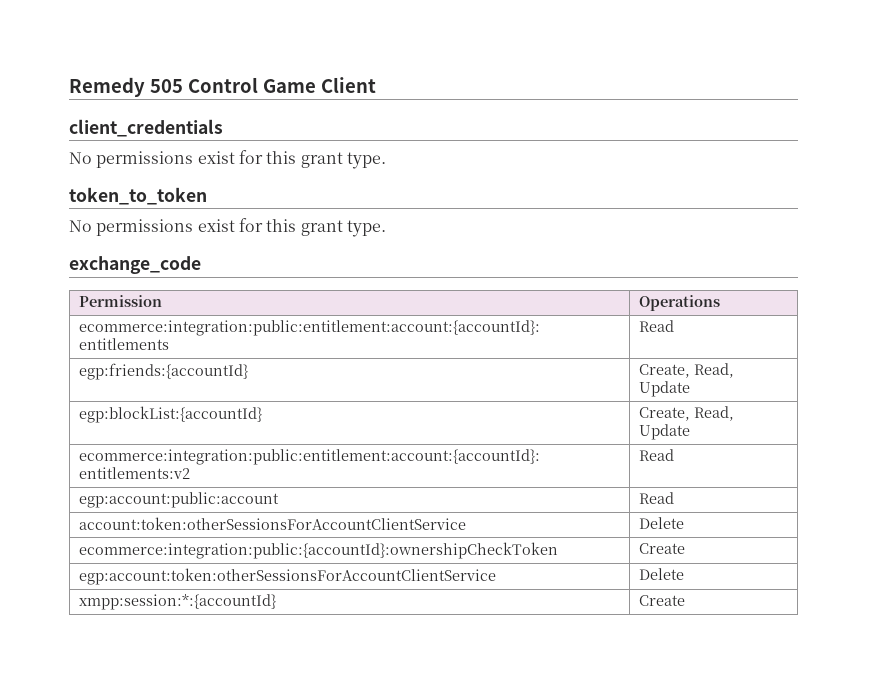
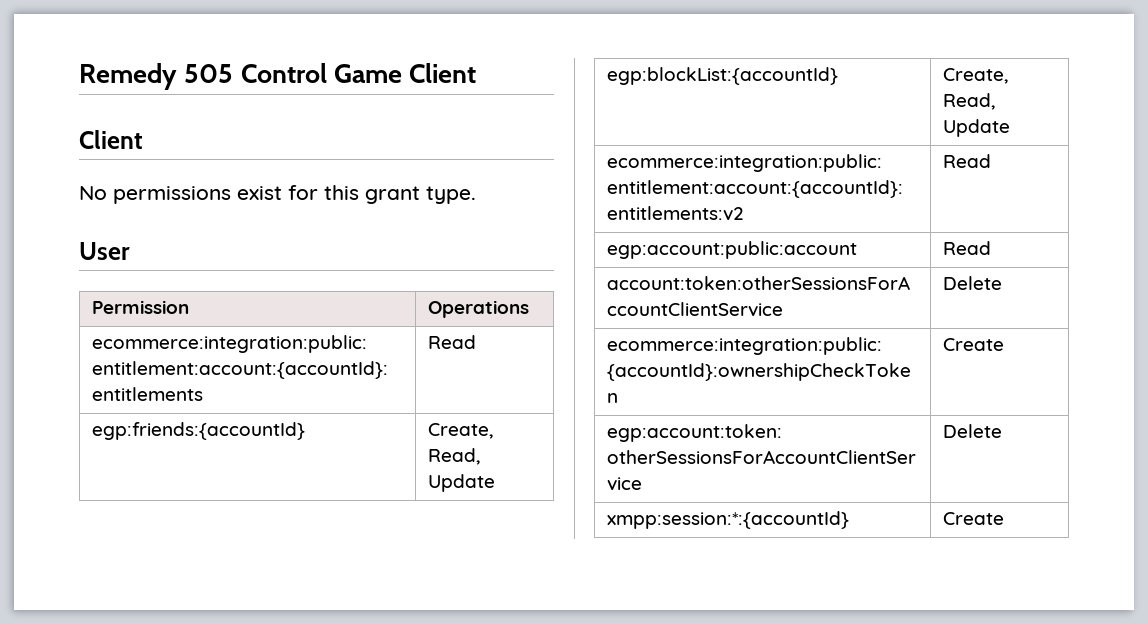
[69,119,223,137] [69,150,386,169] [69,187,207,205] [69,218,386,237] [69,256,201,274] client_credentials // No permissions exist for this grant type. // token_to_token // No permissions exist for this grant type. // exchange_code -> [79,130,143,149] [79,185,476,204] [79,242,130,260] Client // No permissions exist for this grant type. // User

